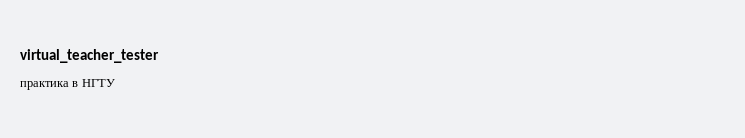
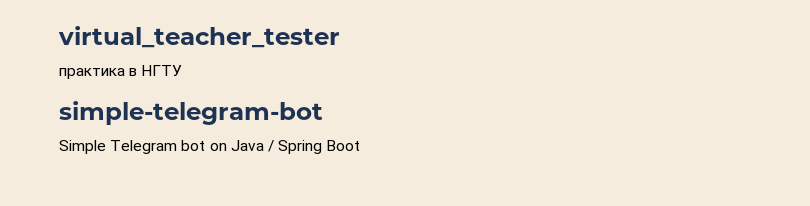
(115, 83) none -> [59,101,323,125] [59,140,361,154] // simple-telegram-bot // Simple Telegram bot on Java / Spring Boot

